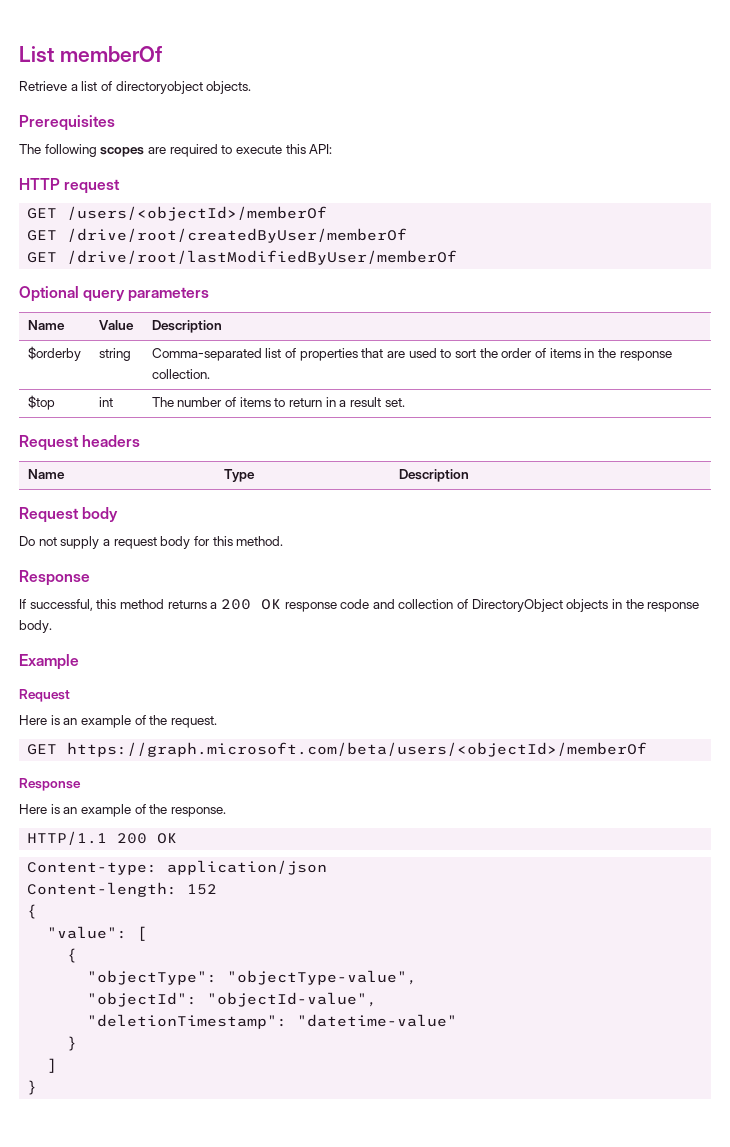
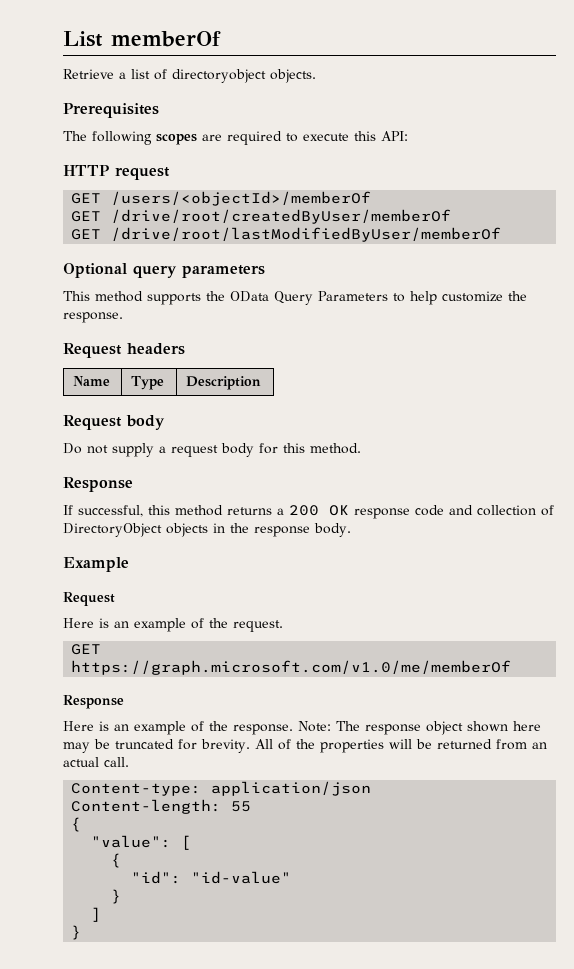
[27,320,65,330] [98,320,134,330] [151,320,222,333] [27,346,81,361] [98,348,131,361] [151,348,672,361] [151,369,210,379] [27,395,55,410] [98,397,113,407] [151,397,405,407] // Name | Value | Description // $orderby | string | Comma-separated list of properties that are used to sort the order of items in the response collection. // $top | int | The number of items to return in a result set. -> [63,291,527,305] [63,312,123,323] // This method supports the OData Query Parameters to help customize the response.
[67,742,648,757] https://graph.microsoft.com/beta/users/<objectId>/memberOf -> [71,660,512,675] https://graph.microsoft.com/v1.0/me/memberOf
[27,831,178,845] // HTTP/1.1 200 OK -> [298,721,541,735] [63,739,547,753] [63,757,129,767] Note: The response object shown here may be truncated for brevity. All of the properties will be returned from an actual call.
[187,884,218,895] 152 -> [231,801,252,812] 55
[87,970,418,985] [87,992,378,1007] [87,1014,458,1029] "objectType": "objectType-value", // "objectId": "objectId-value", // "deletionTimestamp": "datetime-value" -> [131,871,292,884] "id": "id-value"

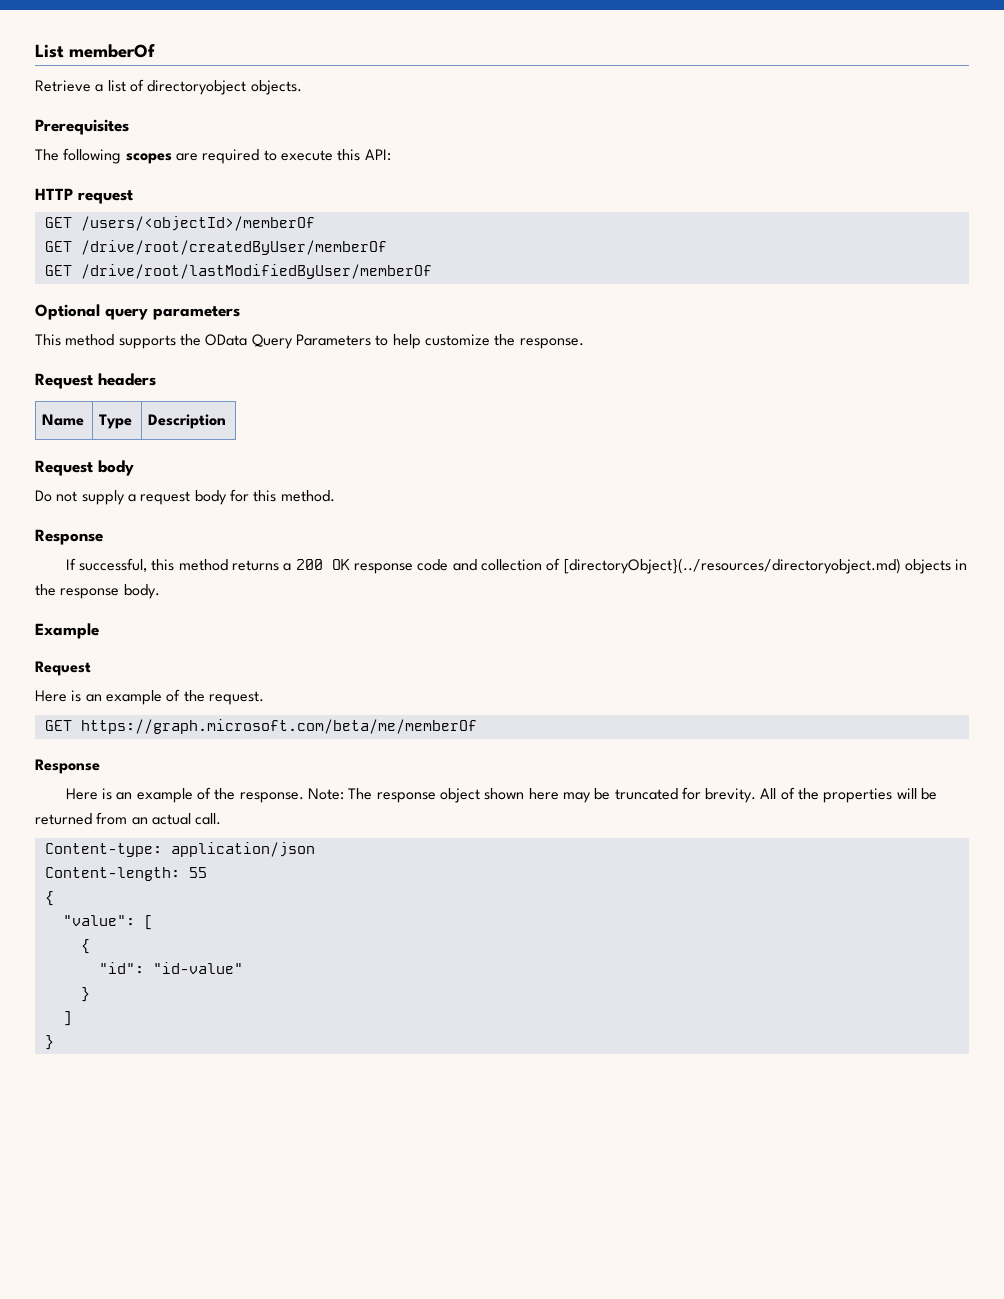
[63,523,162,537] DirectoryObject -> [563,558,901,574] [directoryObject}(../resources/directoryobject.md)
[71,660,512,675] https://graph.microsoft.com/v1.0/me/memberOf -> [80,719,477,734] https://graph.microsoft.com/beta/me/memberOf

